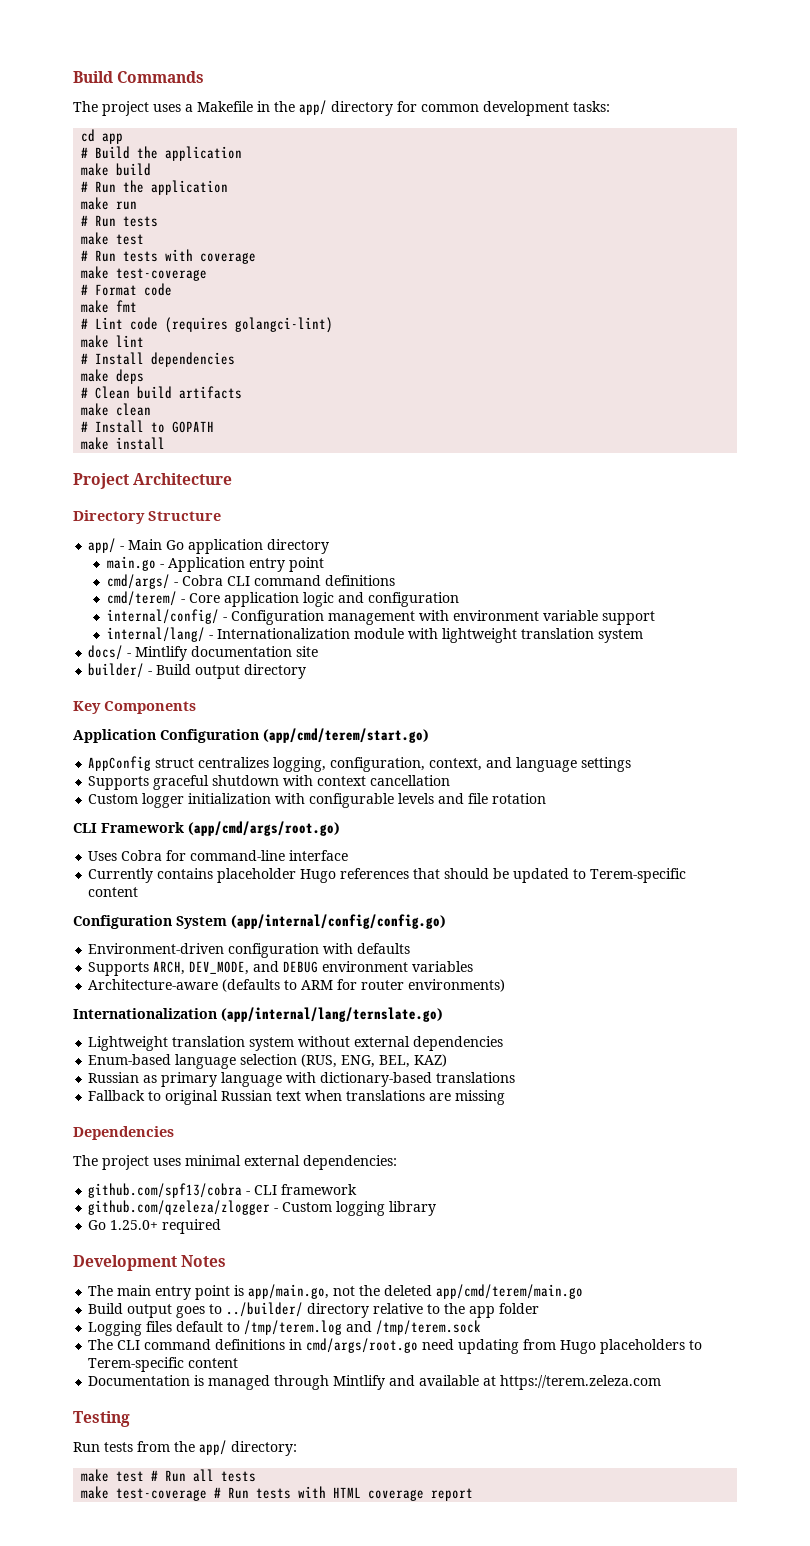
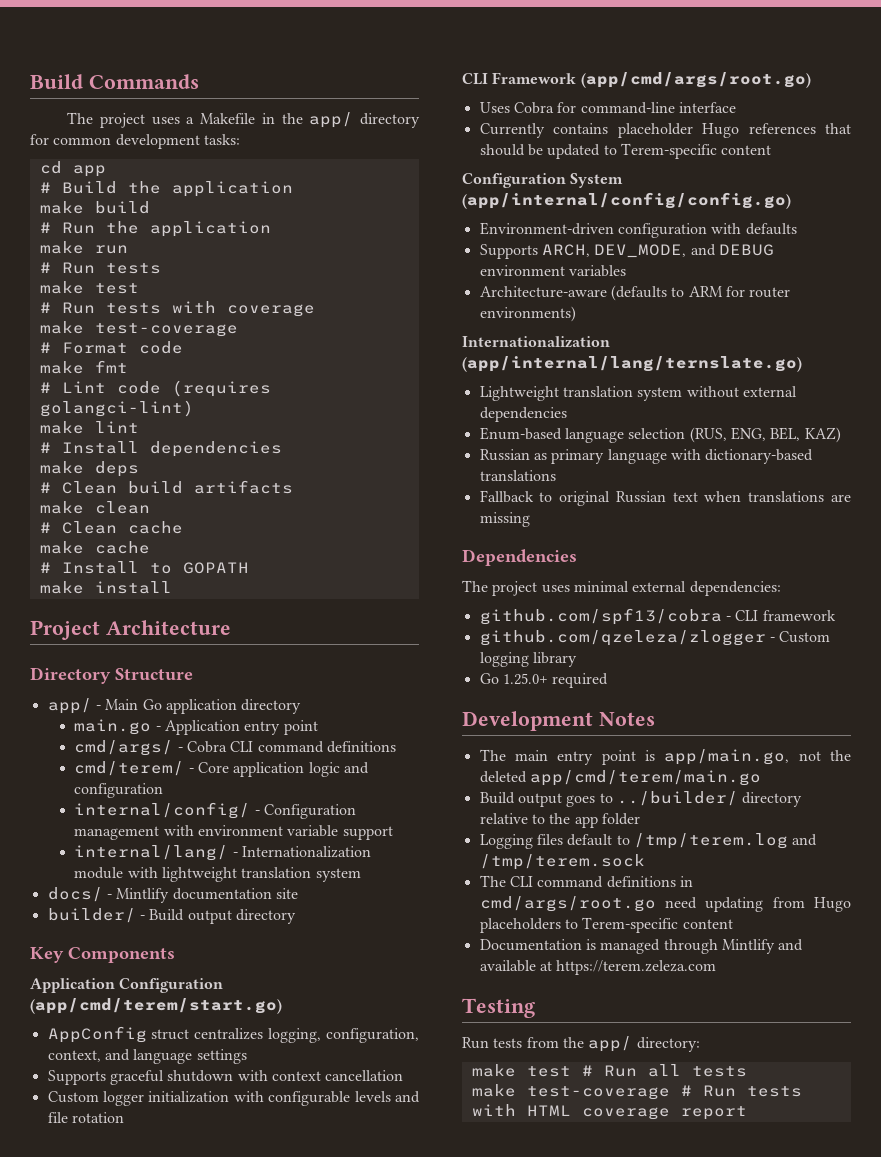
(152, 409) none -> [39,521,183,534] [39,541,150,554] // # Clean cache // make cache

